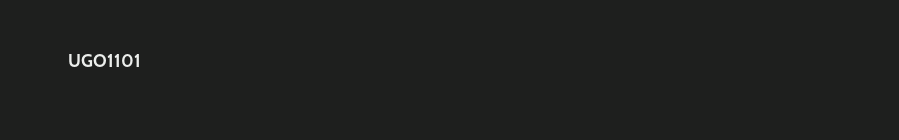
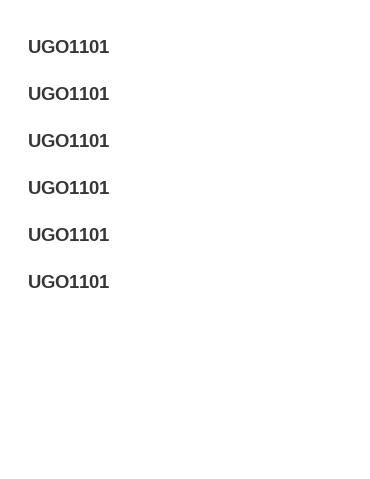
[68,54,141,67] UGO1101 -> [28,40,109,53] [28,87,109,100] [28,134,109,147] [28,181,109,194] [28,228,109,241] [28,275,109,288] UGO1101 // UGO1101 // UGO1101 // UGO1101 // UGO1101 // UGO1101

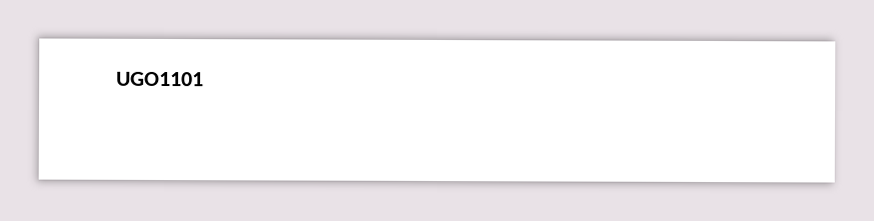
[28,40,109,53] [28,87,109,100] [28,134,109,147] [28,181,109,194] [28,228,109,241] [28,275,109,288] UGO1101 // UGO1101 // UGO1101 // UGO1101 // UGO1101 // UGO1101 -> [116,71,204,87] UGO1101

